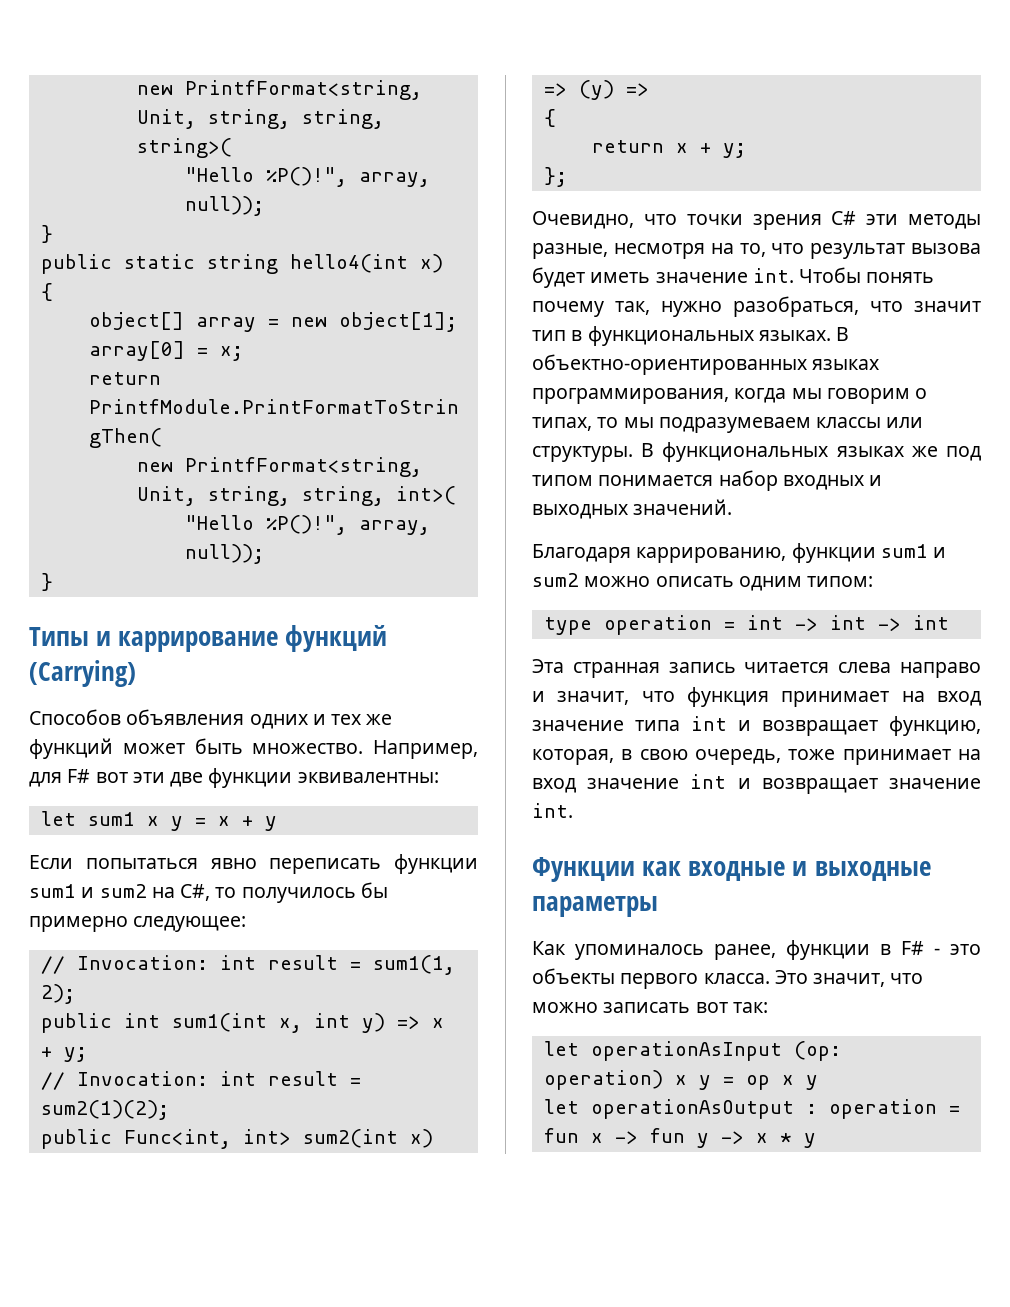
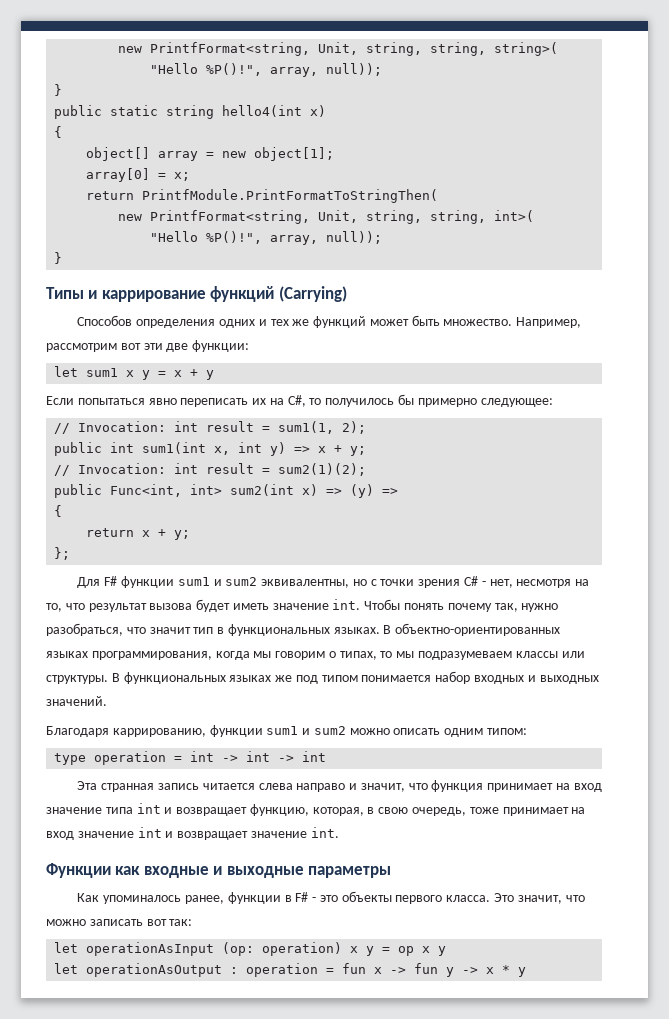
[126,709,245,725] объявления -> [136,319,216,328] определения
[29,769,91,787] для F# -> [46,343,117,352] рассмотрим
[208,768,439,788] функции эквивалентны: -> [192,340,250,352] функции:
[394,854,478,874] [29,884,147,898] функции sum1 и sum2 -> [252,398,267,405] их
[532,211,981,230] [532,243,608,259] Очевидно, что точки зрения C# эти методы разные, -> [77,576,513,588] Для F# функции sum1 и sum2 эквивалентны, но c точки зрения C# - нет,

